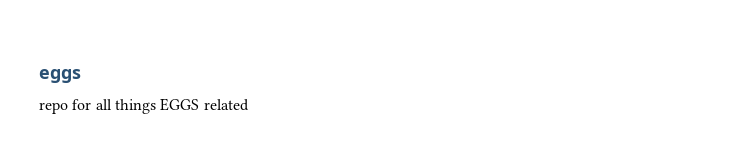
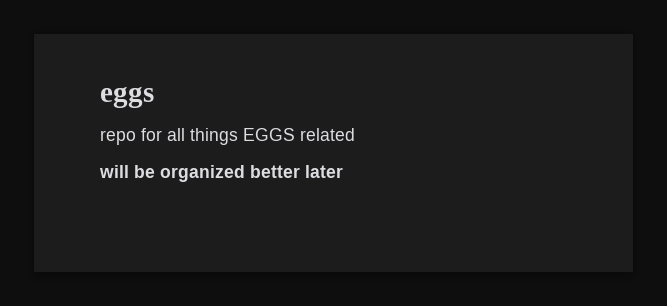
(249, 105) none -> [99,165,343,182] // will be organized better later

